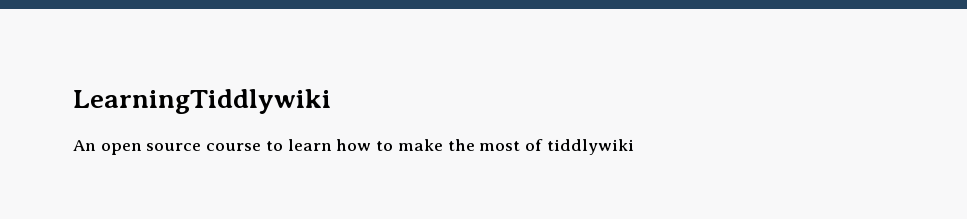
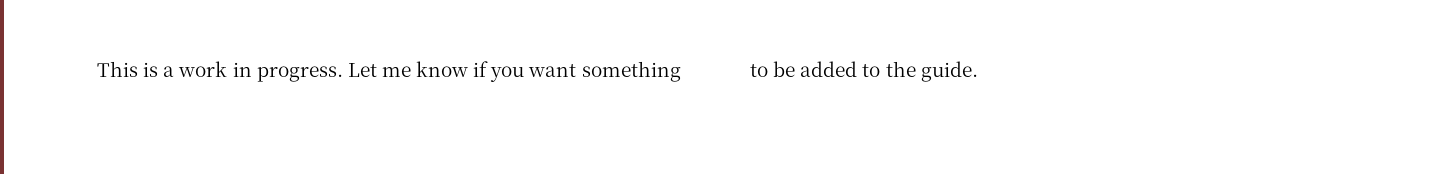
[73,89,331,114] [73,139,634,155] LearningTiddlywiki // An open source course to learn how to make the most of tiddlywiki -> [97,61,978,82] This is a work in progress. Let me know if you want something to be added to the guide.

